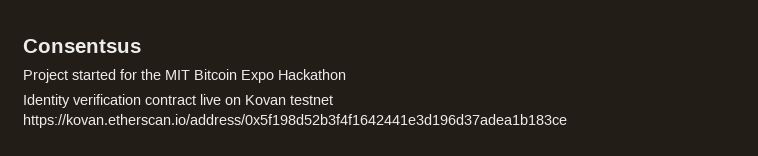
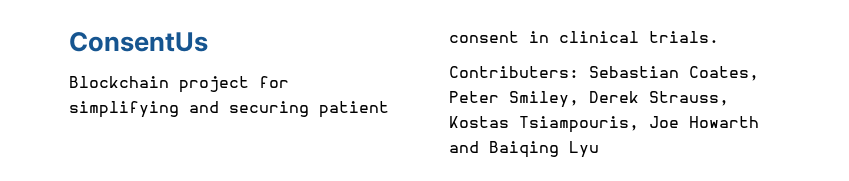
[23,39,141,53] [23,69,346,83] [23,94,333,108] [23,114,567,128] Consentsus // Project started for the MIT Bitcoin Expo Hackathon // Identity verification contract live on Kovan testnet https://kovan.etherscan.io/address/0x5f198d52b3f4f1642441e3d196d37adea1b183ce -> [69,32,208,52] [69,76,289,93] [69,101,389,118] [449,31,719,43] [449,66,759,81] [449,91,729,108] [449,116,759,133] [449,141,599,158] ConsentUs // Blockchain project for simplifying and securing patient consent in clinical trials. // Contributers: Sebastian Coates, Peter Smiley, Derek Strauss, Kostas Tsiampouris, Joe Howarth and Baiqing Lyu

